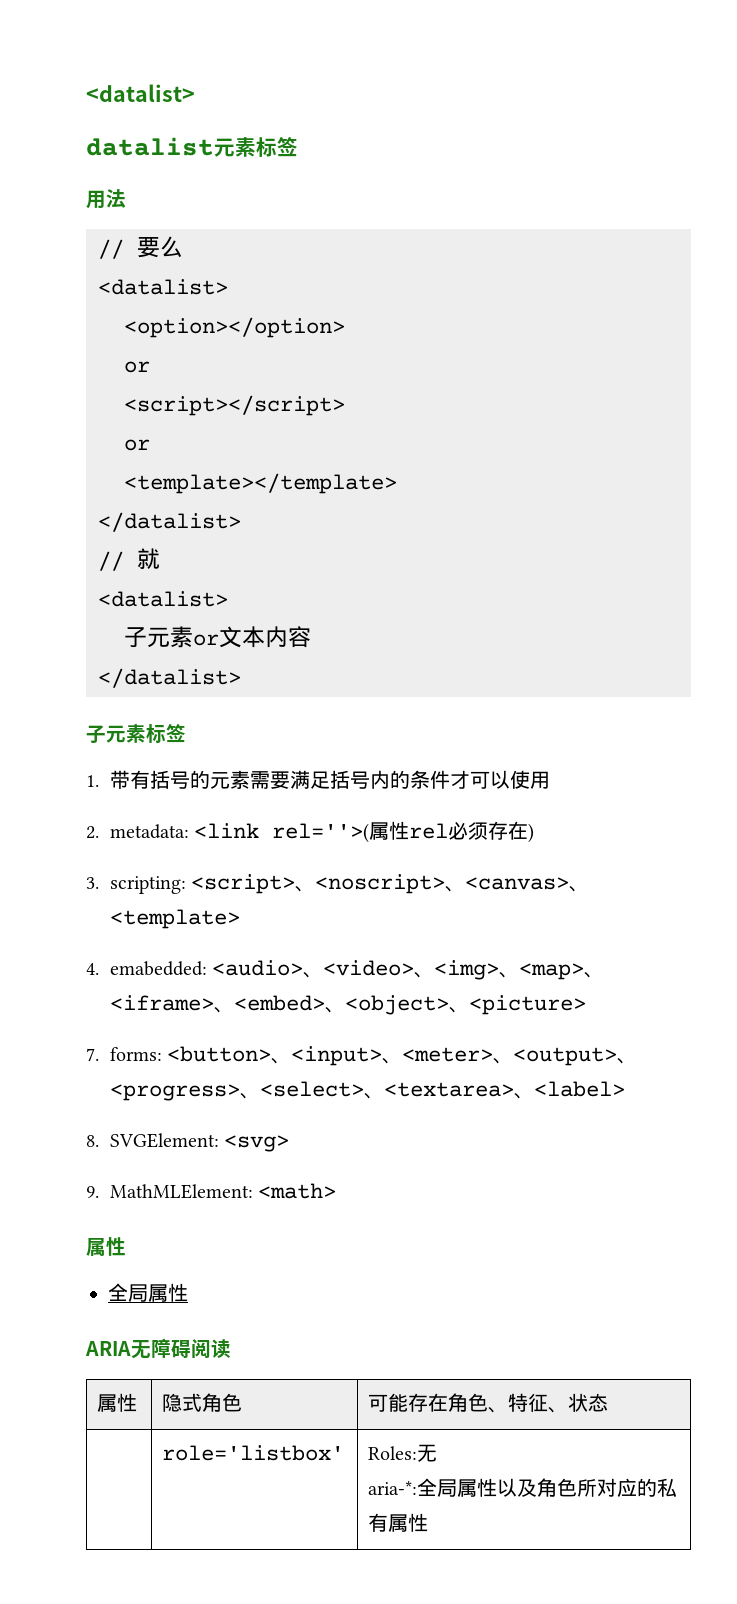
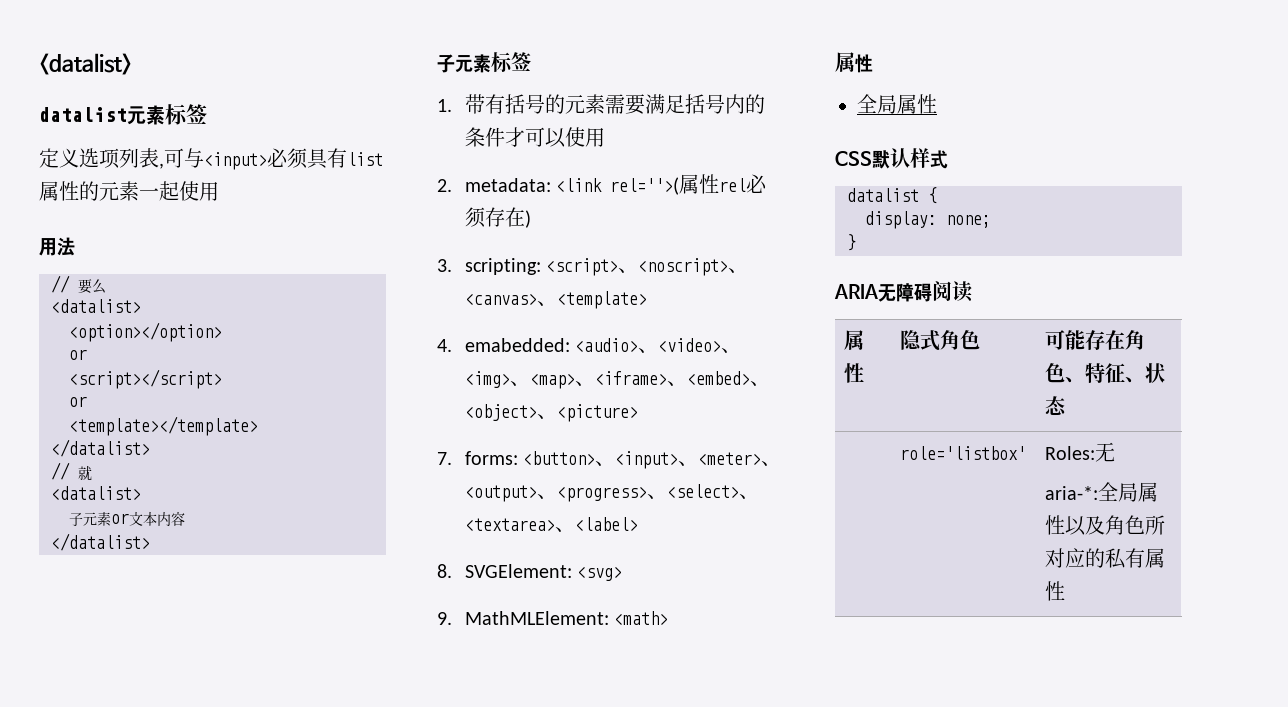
(298, 147) none -> [39,148,383,170] [39,181,219,201] // 定义选项列表,可与<input>必须具有list属性的元素一起使用
(188, 1292) none -> [835,148,948,169] [847,187,937,204] [865,211,991,229] [847,234,856,251] // CSS默认样式 // datalist { // display: none; // }

